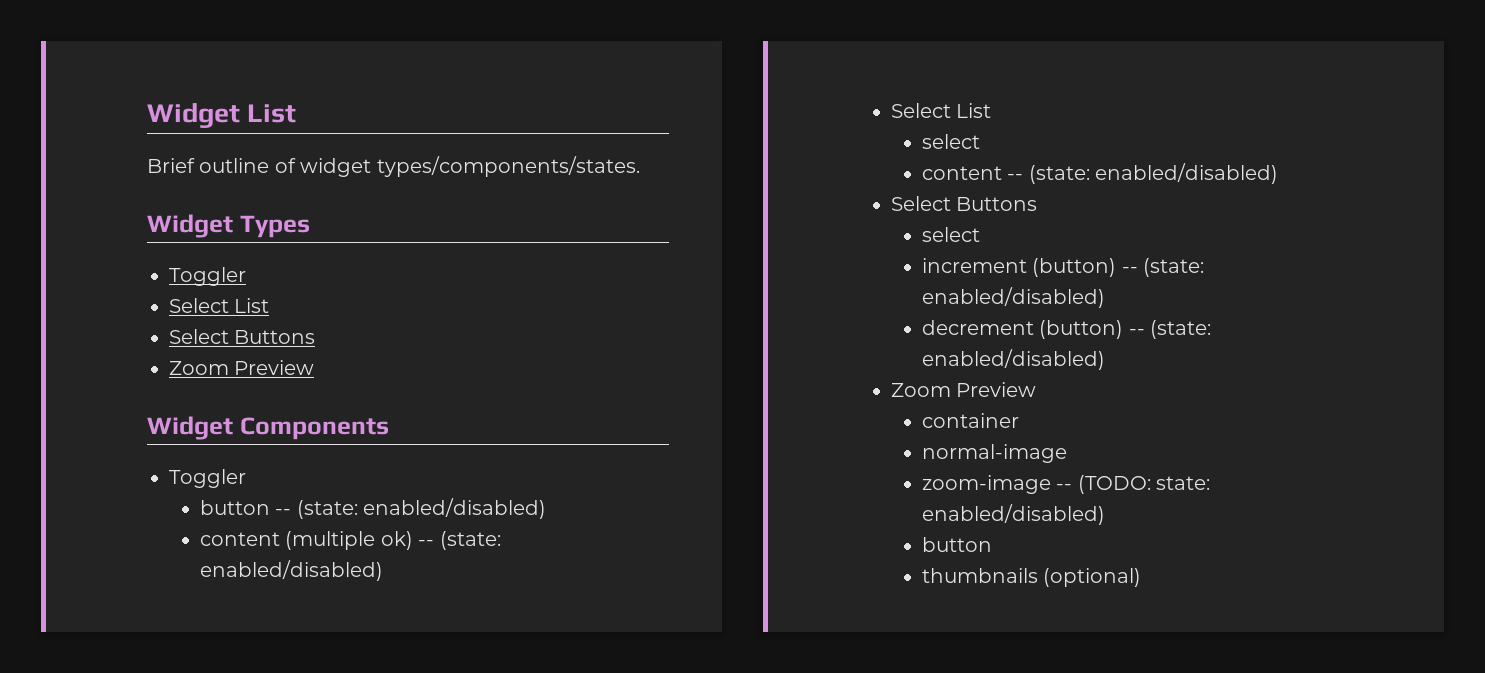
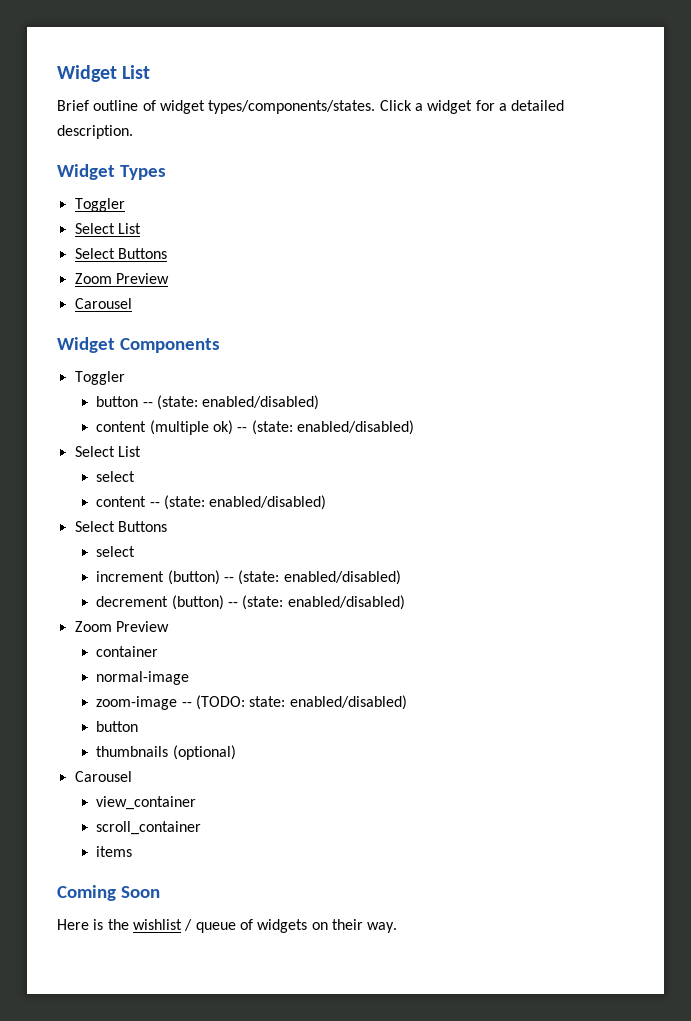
(640, 166) none -> [379,100,565,114] [57,125,133,139] Click a widget for a detailed description.
(315, 367) none -> [74,298,132,309] // Carousel
(1142, 577) none -> [74,771,132,782] [96,796,197,810] [96,821,202,835] [96,846,133,857] [57,885,160,901] [57,919,398,933] // Carousel // view_container // scroll_container // items // Coming Soon // Here is the wishlist / queue of widgets on their way.

